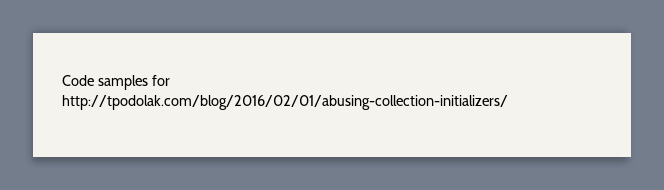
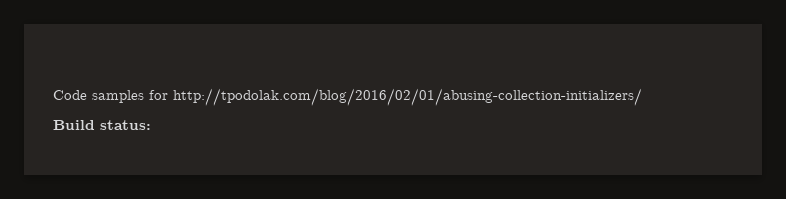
(508, 102) none -> [53,120,151,130] // Build status:

